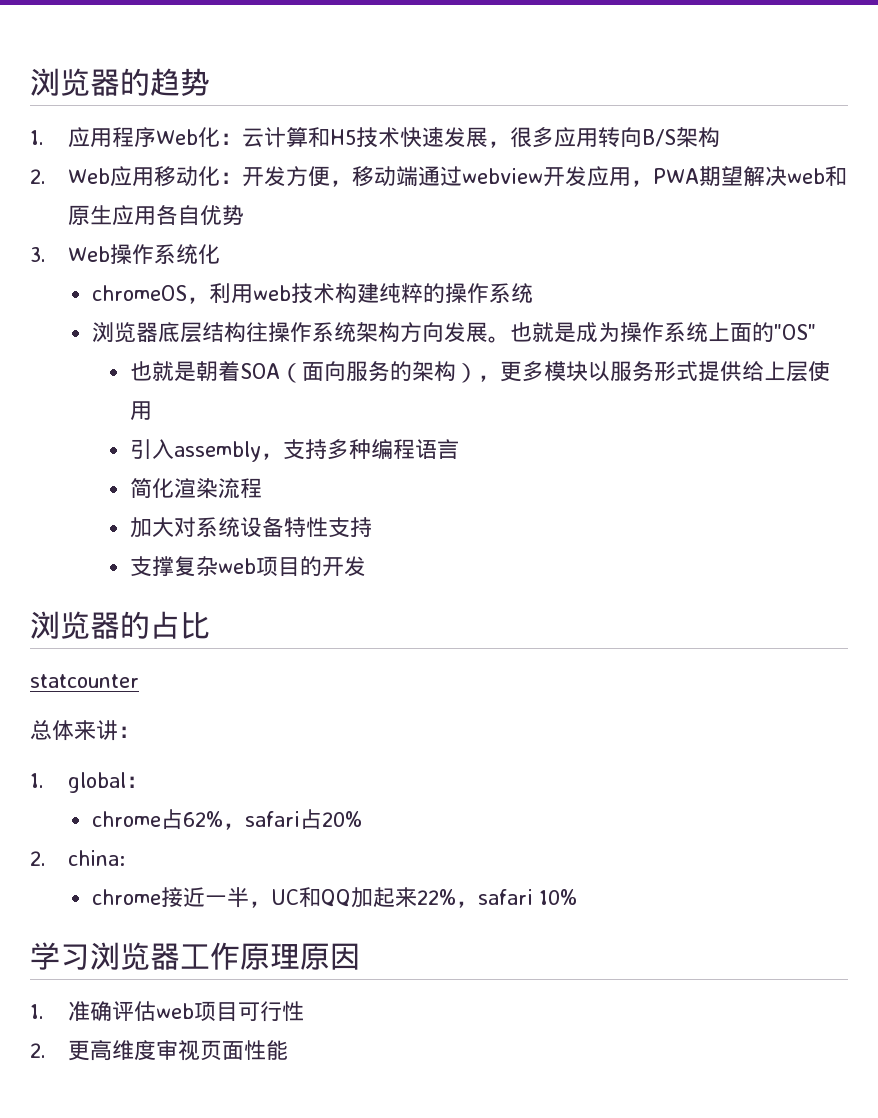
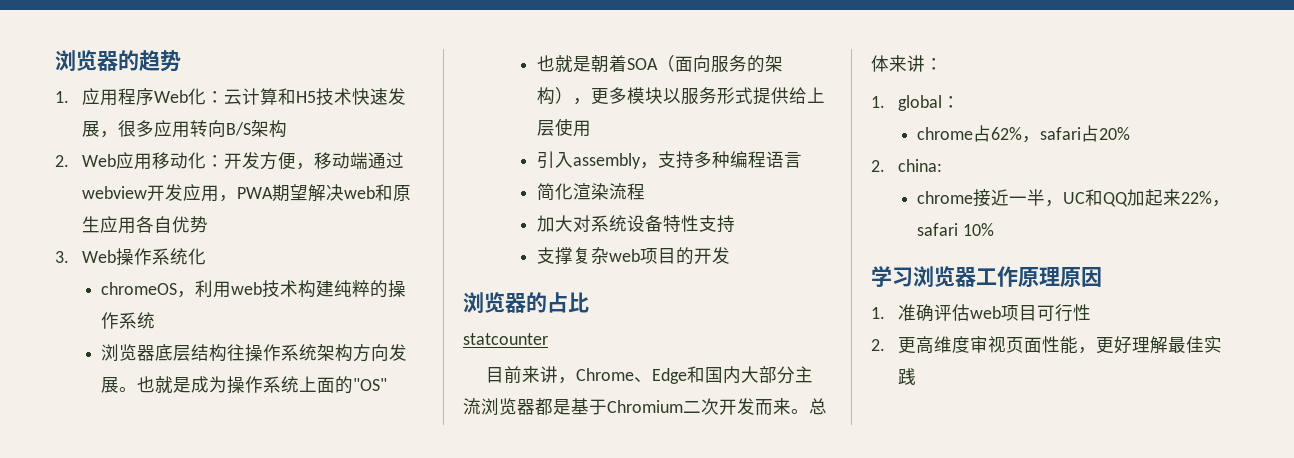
(139, 681) none -> [486,366,814,384] [463,398,809,416] 目前来讲，Chrome、Edge和国内大部分主流浏览器都是基于Chromium二次开发而来。
(288, 1050) none -> [1078,336,1223,354] [898,368,917,385] ，更好理解最佳实践

